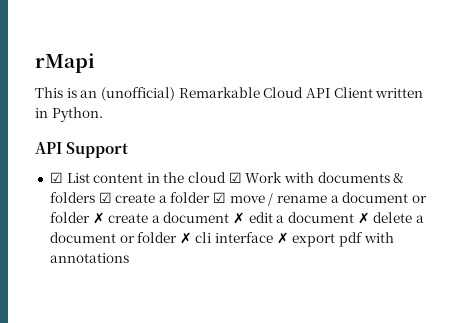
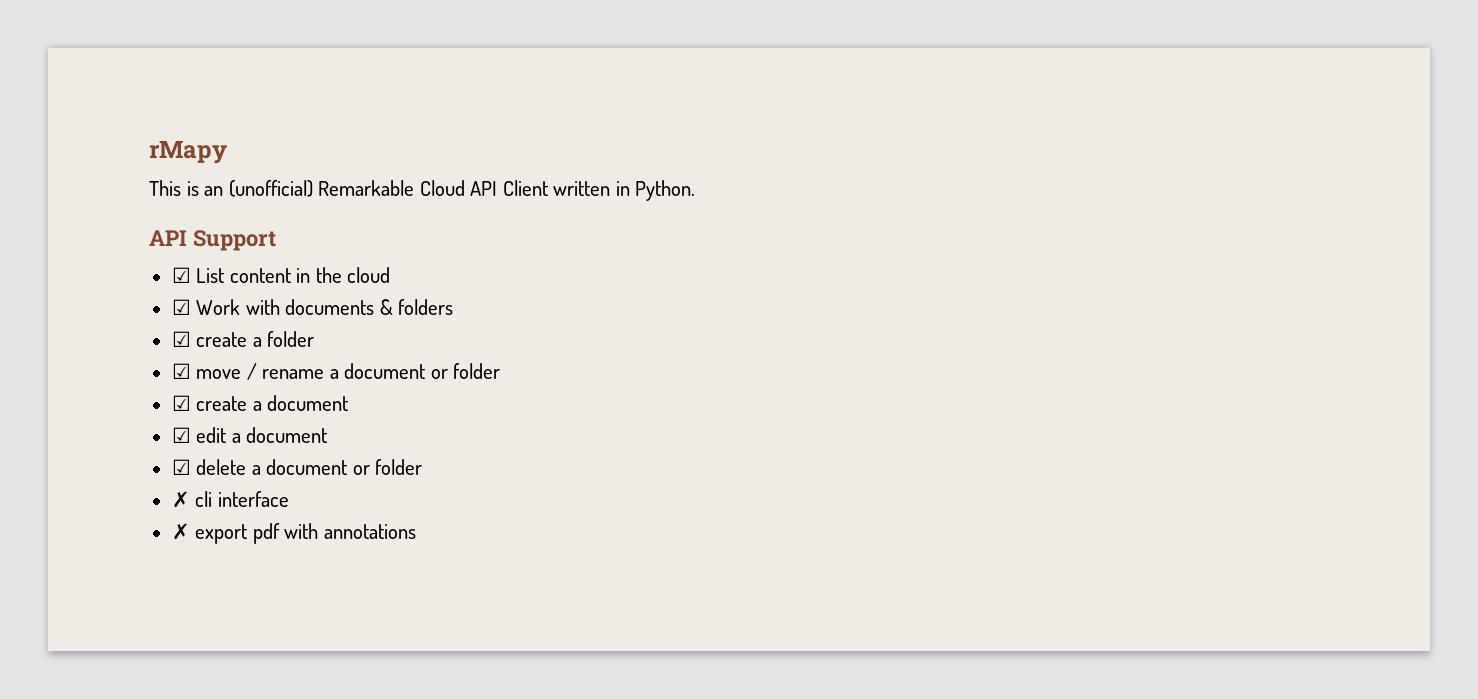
[35,53,95,73] rMapi -> [149,140,227,164] rMapy
(227, 177) none -> (391, 275) //
(95, 197) none -> (454, 307) //
(211, 197) none -> (315, 339) //
[92,212,105,224] ✗ -> [171,395,191,411] // ☑
[233,212,246,224] ✗ -> [171,427,191,443] // ☑
[357,212,370,224] ✗ -> [171,459,191,475] // ☑
(178, 237) none -> (423, 467) //
(274, 237) none -> (289, 499) //

